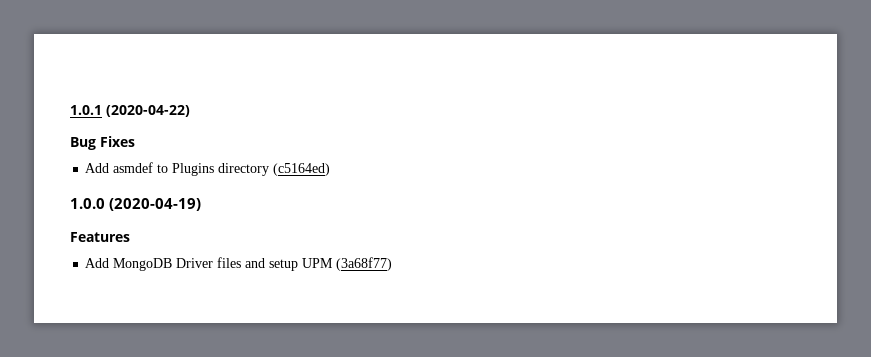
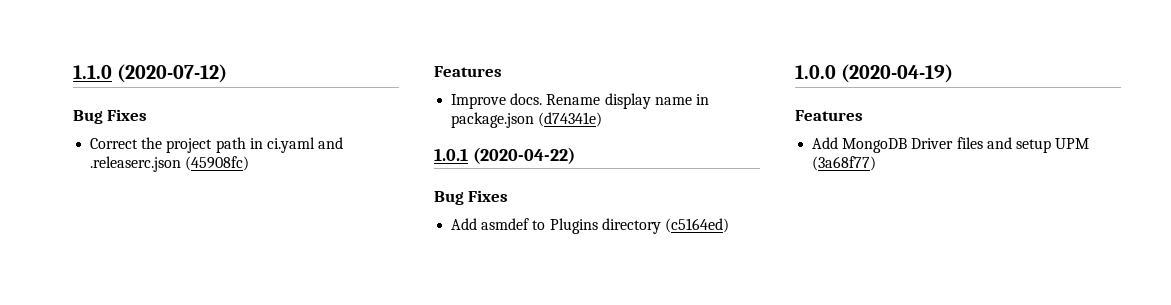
(70, 110) none -> [73,64,228,83] [73,109,148,124] [90,137,344,153] [90,156,250,172] [434,66,502,77] [451,93,709,109] [451,112,603,128] 1.1.0 (2020-07-12) // Bug Fixes // Correct the project path in ci.yaml and .releaserc.json (45908fc) // Features // Improve docs. Rename display name in package.json (d74341e) //

